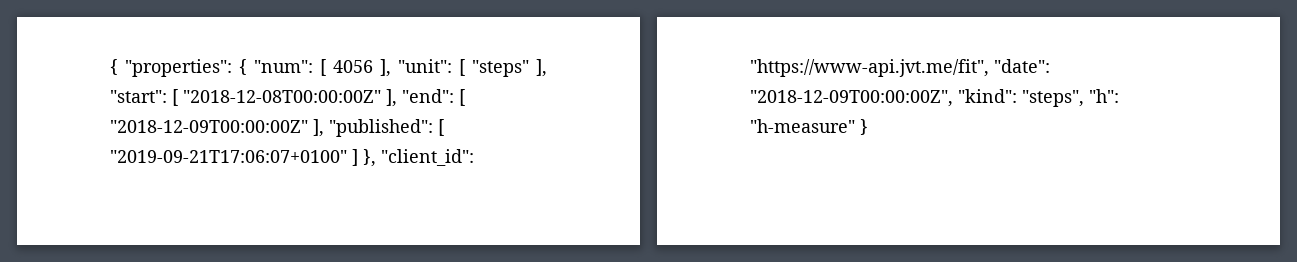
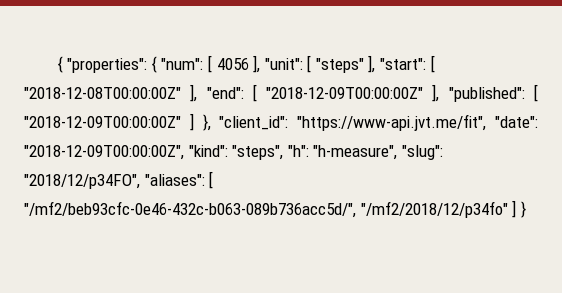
[110,150,347,163] "2019-09-21T17:06:07+0100" -> [24,116,181,128] "2018-12-09T00:00:00Z"
[750,119,855,133] "h-measure" -> [313,145,443,160] [24,171,214,189] [24,200,517,218] "h-measure", "slug": "2018/12/p34FO", "aliases": [ "/mf2/beb93cfc-0e46-432c-b063-089b736acc5d/", "/mf2/2018/12/p34fo" ]

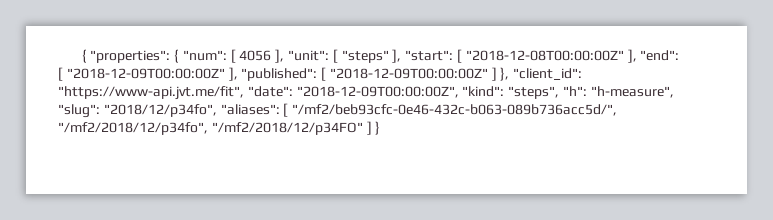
[24,174,140,189] "2018/12/p34FO", -> [103,104,217,117] "2018/12/p34fo",
[360,201,508,218] "/mf2/2018/12/p34fo" -> [58,122,363,135] "/mf2/2018/12/p34fo", "/mf2/2018/12/p34FO"

